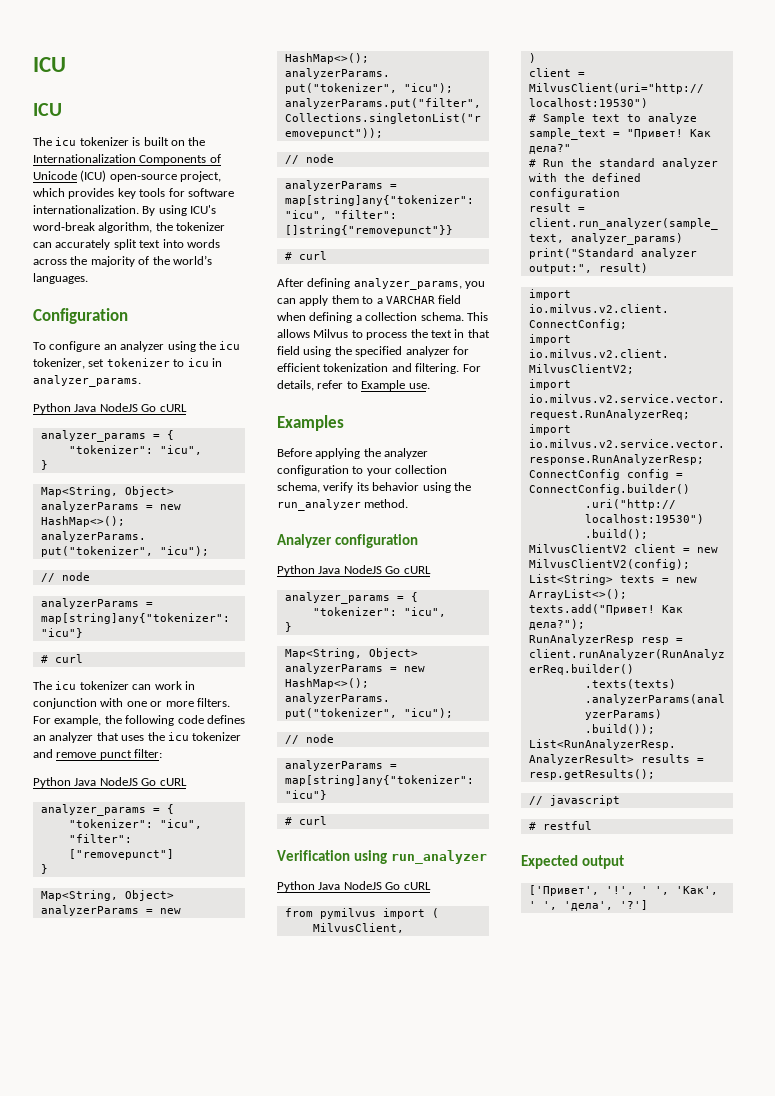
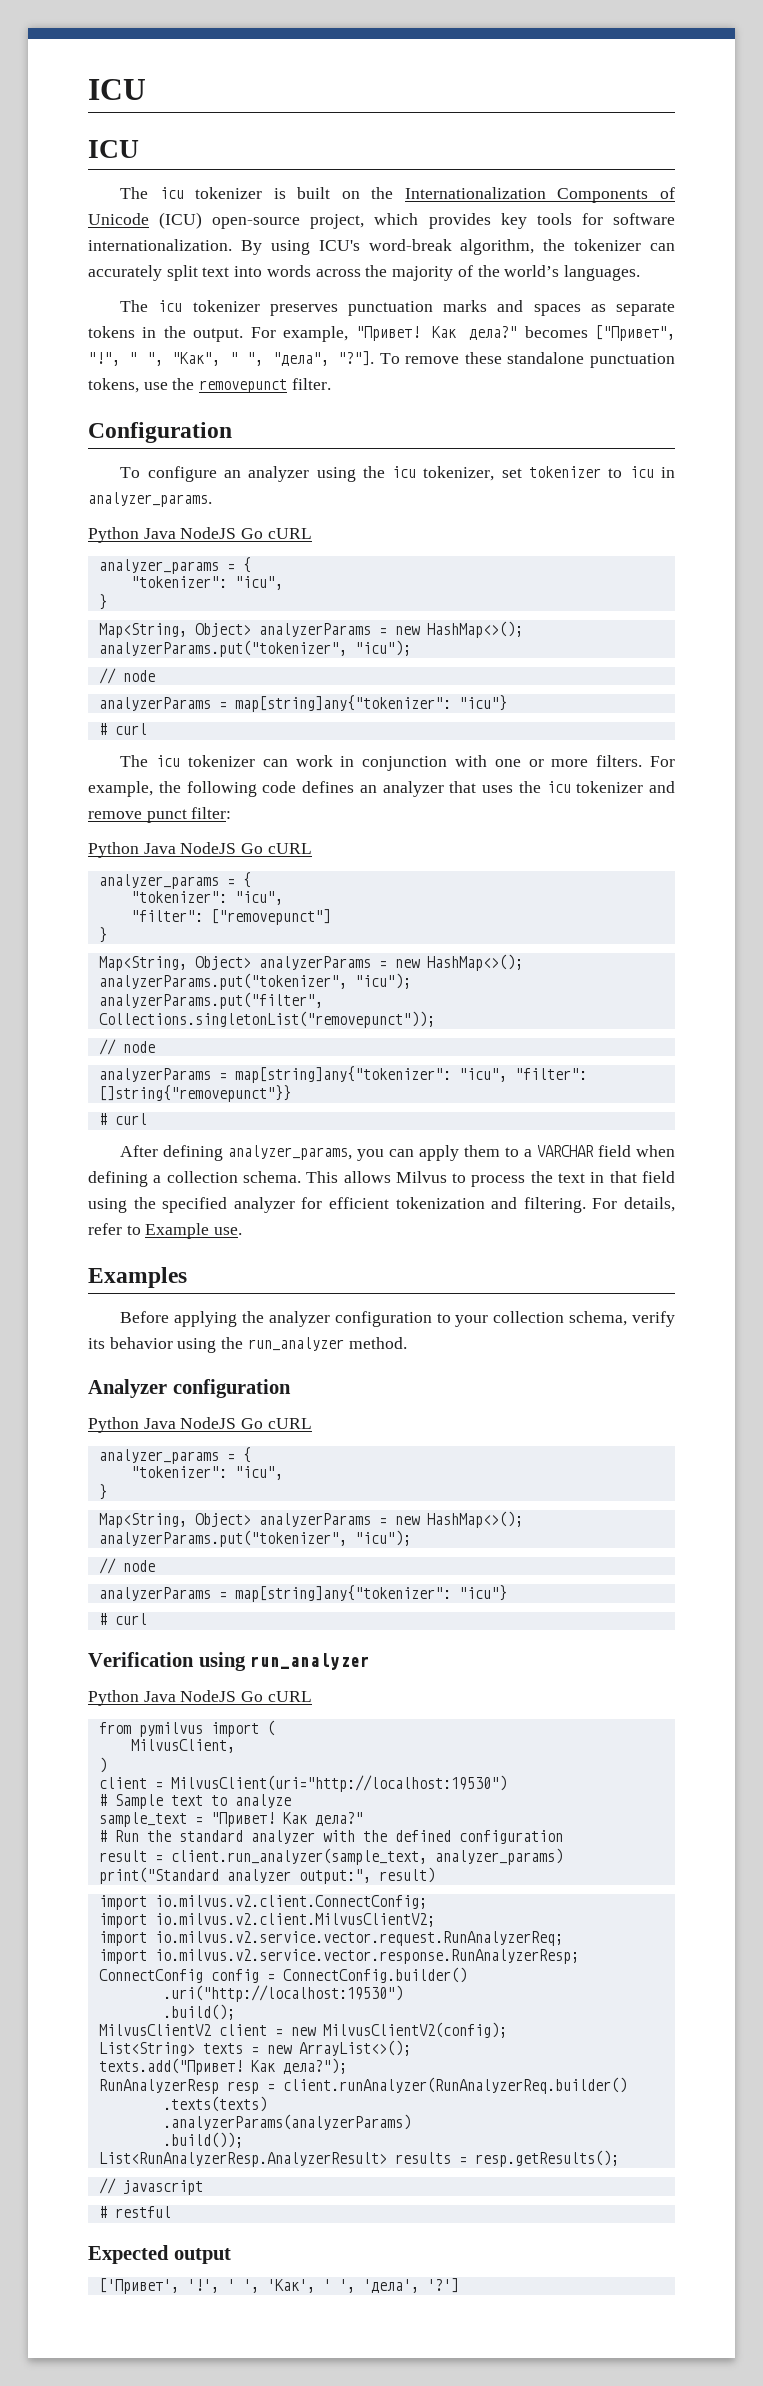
(88, 278) none -> [120,300,675,316] [88,325,675,342] [88,351,675,368] [88,378,331,393] // The icu tokenizer preserves punctuation marks and spaces as separate tokens in the output. For example, "Привет! Как дела?" becomes ["Привет", "!", " ", "Как", " ", "дела", "?"]. To remove these standalone punctuation tokens, use the removepunct filter.

